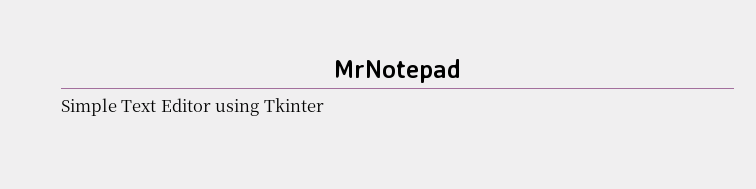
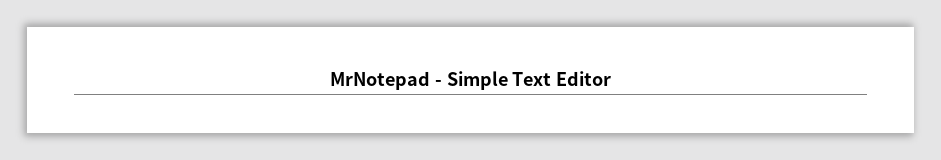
(461, 71) // -> [434,80,442,86] -
[215,98,324,116] using Tkinter -> (612, 78) none

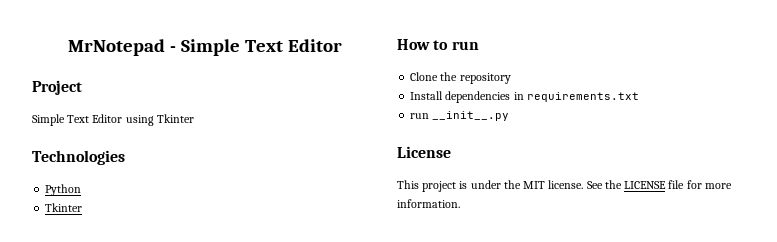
(612, 78) none -> [32,80,82,95] [32,114,194,126] [32,150,125,165] [45,184,82,196] [45,203,83,212] [397,39,479,50] [410,72,511,84] [410,91,639,103] [410,111,510,121] [397,146,451,158] [397,180,732,192] [397,199,460,208] // Project // Simple Text Editor using Tkinter // Technologies // Python // Tkinter // How to run // Clone the repository // Install dependencies in requirements.txt // run __init__.py // License // This project is under the MIT license. See the LICENSE file for more information.

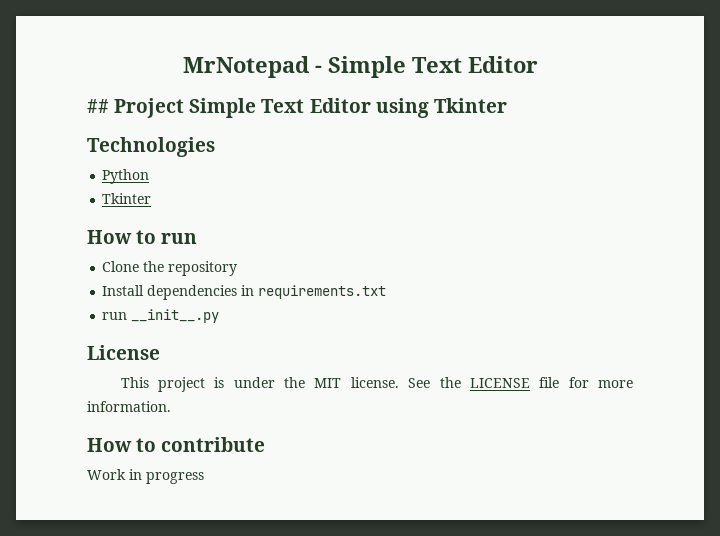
(342, 45) none -> [87,99,109,113] ##
(82, 87) // -> (185, 108) none
(460, 203) none -> [87,437,266,452] [87,469,204,484] // How to contribute // Work in progress

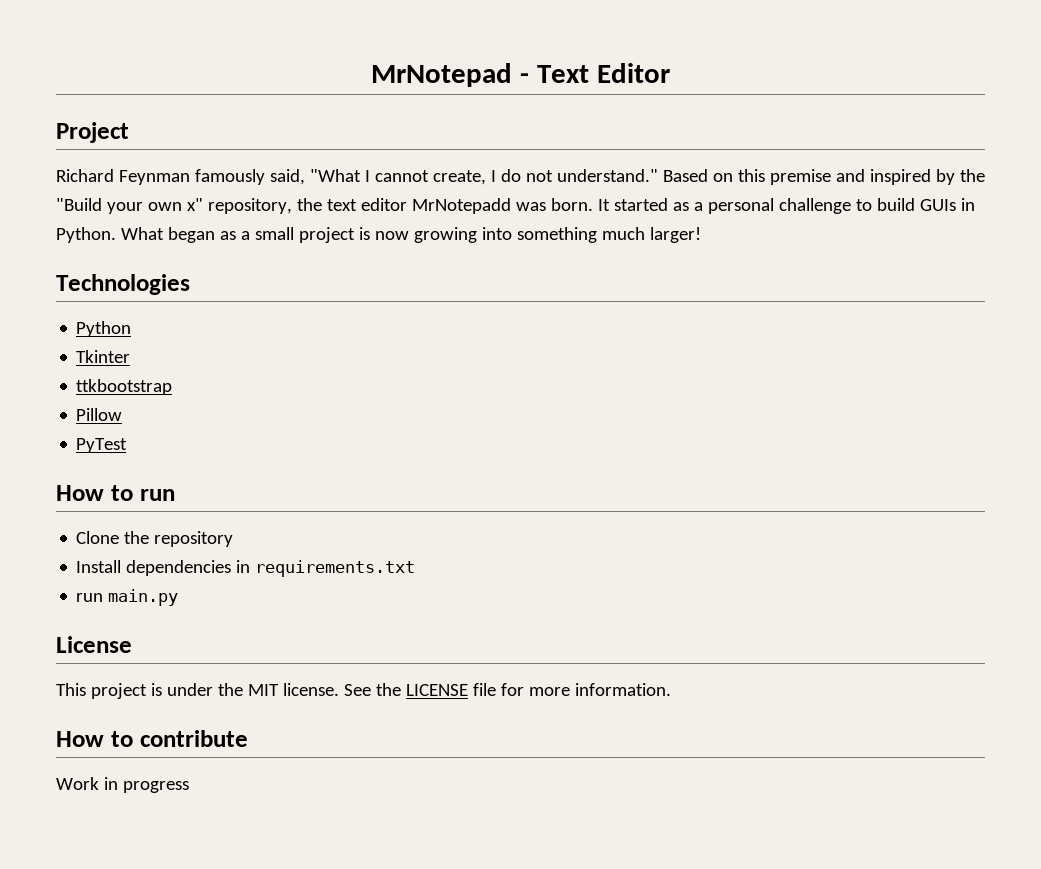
[327,56,406,78] Simple -> (530, 78) none
[87,99,109,113] ## -> (670, 73) none
[189,98,507,118] Simple Text Editor using Tkinter -> [56,169,985,185] [56,198,975,214] [56,227,701,243] // Richard Feynman famously said, "What I cannot create, I do not understand." Based on this premise and inspired by the "Build your own x" repository, the text editor MrNotepadd was born. It started as a personal challenge to build GUIs in Python. What began as a small project is now growing into something much larger!
(152, 198) none -> [76,379,173,395] [76,408,123,421] [76,438,128,453] // ttkbootstrap // Pillow // PyTest
[131,309,220,323] __init__.py -> [108,589,179,606] main.py

